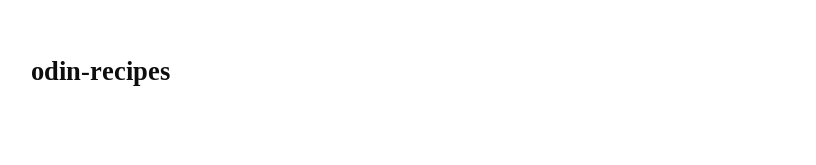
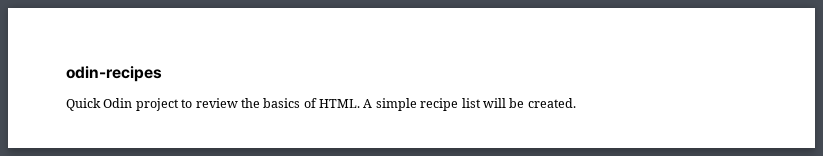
(170, 73) none -> [66,98,576,111] // Quick Odin project to review the basics of HTML. A simple recipe list will be created.

